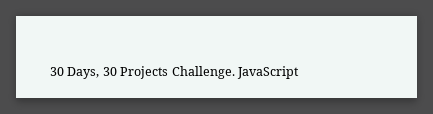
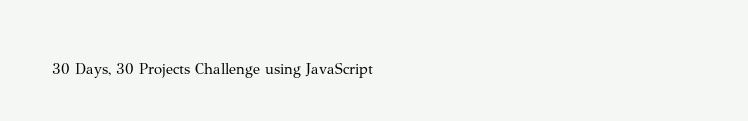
[171,66,235,79] Challenge. -> [195,63,301,78] Challenge using

